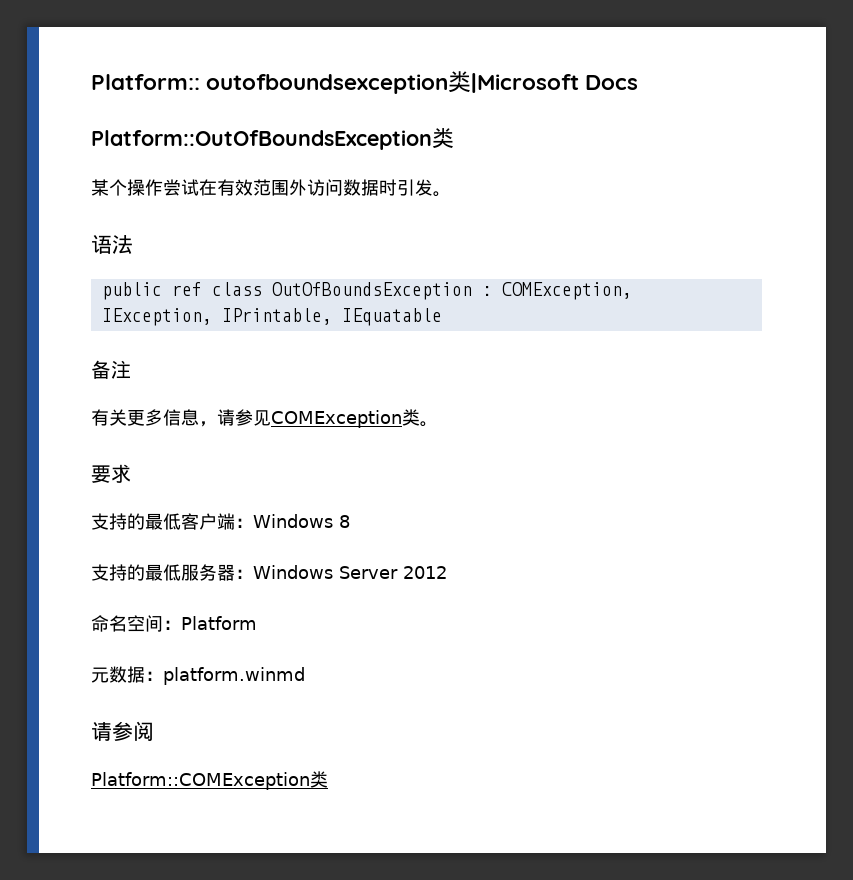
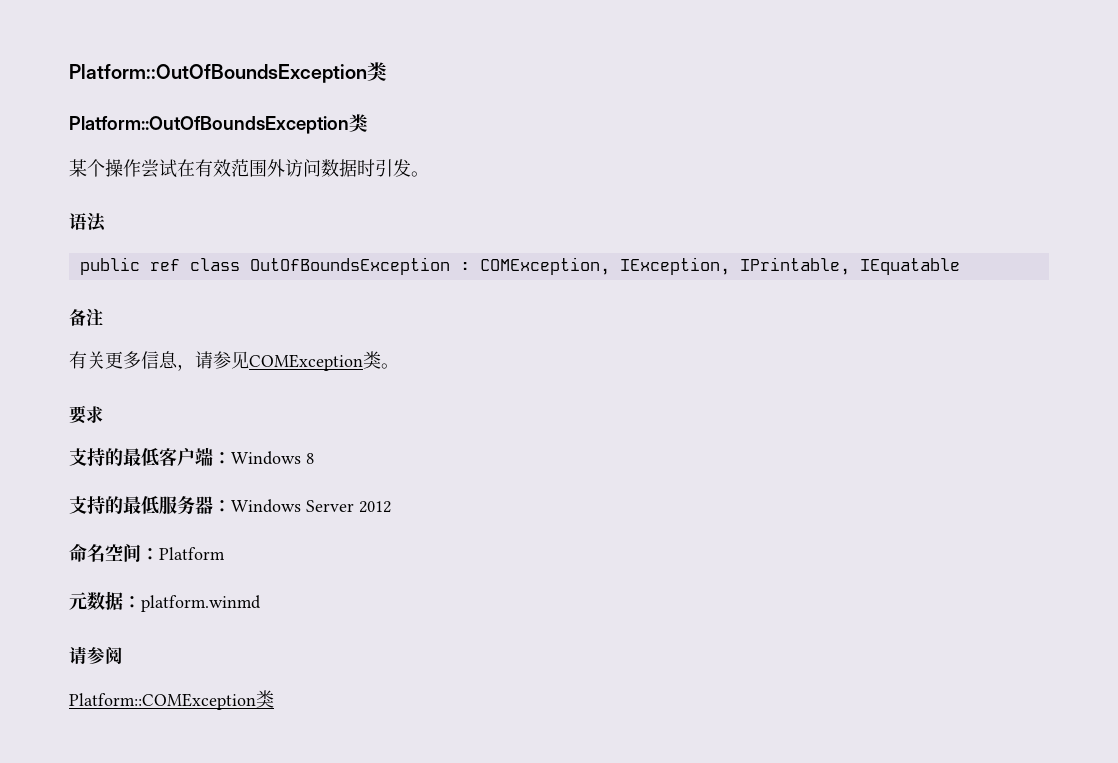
[91,71,639,94] Platform:: outofboundsexception类|Microsoft Docs -> [69,62,387,83] Platform::OutOfBoundsException类

